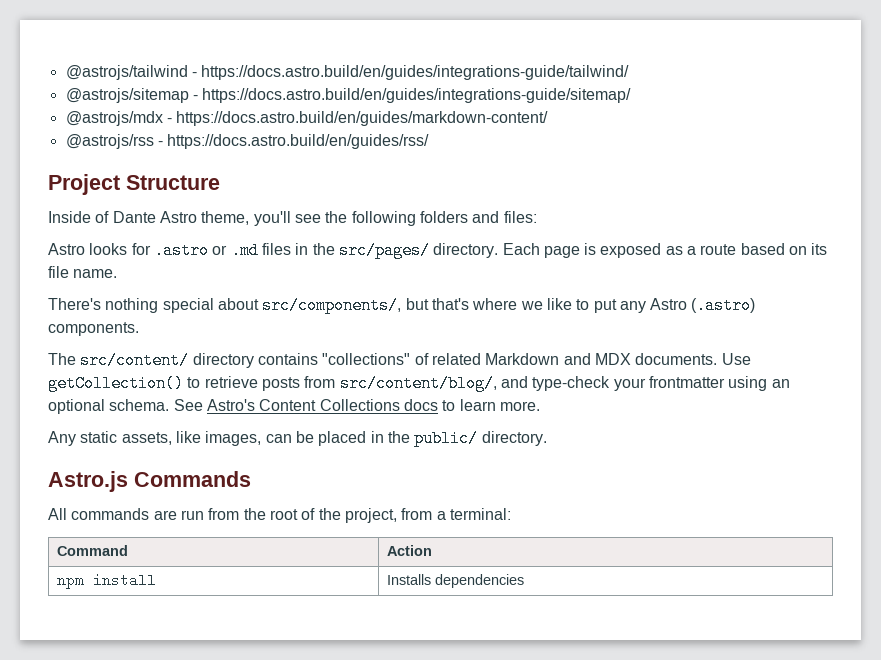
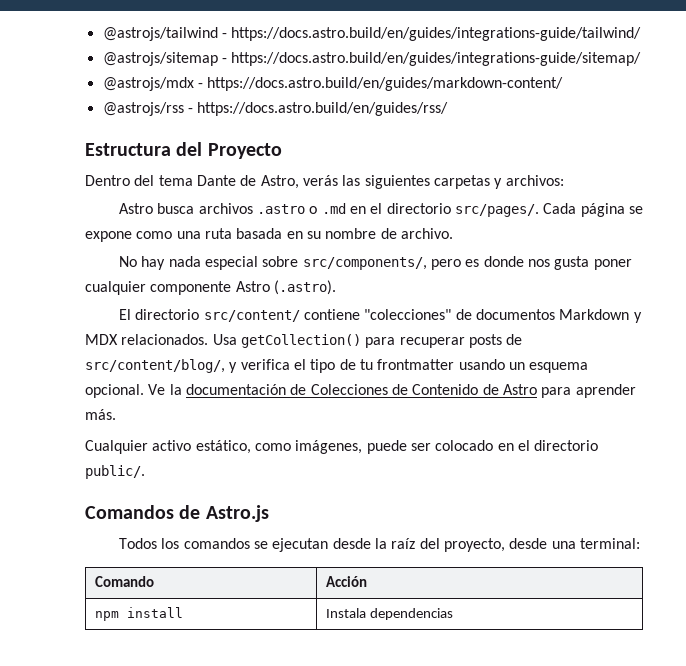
[48,174,220,195] [48,211,537,226] [48,242,828,259] [48,266,118,278] [48,297,756,314] [48,322,139,336] [48,352,751,369] [48,375,790,392] [48,399,540,414] [48,430,547,447] [48,471,251,492] [48,508,446,523] Project Structure // Inside of Dante Astro theme, you'll see the following folders and files: // Astro looks for .astro or .md files in the src/pages/ directory. Each page is exposed as a route based on its file name. // There's nothing special about src/components/, but that's where we like to put any Astro (.astro) components. // The src/content/ directory contains "collections" of related Markdown and MDX documents. Use getCollection() to retrieve posts from src/content/blog/, and type-check your frontmatter using an optional schema. See Astro's Content Collections docs to learn more. // Any static assets, like images, can be placed in the public/ directory. // Astro.js Commands // All commands are run from the root of the project, from a -> [85,142,282,159] [85,175,564,189] [119,203,643,217] [85,228,453,242] [119,256,632,270] [85,280,336,295] [119,309,642,323] [85,334,523,348] [85,359,589,373] [85,384,636,398] [85,409,116,420] [85,440,599,454] [85,465,145,479] [85,505,269,522] [119,538,576,552] Estructura del Proyecto // Dentro del tema Dante de Astro, verás las siguientes carpetas y archivos: // Astro busca archivos .astro o .md en el directorio src/pages/. Cada página se expone como una ruta basada en su nombre de archivo. // No hay nada especial sobre src/components/, pero es donde nos gusta poner cualquier componente Astro (.astro). // El directorio src/content/ contiene "colecciones" de documentos Markdown y MDX relacionados. Usa getCollection() para recuperar posts de src/content/blog/, y verifica el tipo de tu frontmatter usando un esquema opcional. Ve la documentación de Colecciones de Contenido de Astro para aprender más. // Cualquier activo estático, como imágenes, puede ser colocado en el directorio public/. // Comandos de Astro.js // Todos los comandos se ejecutan desde la raíz del proyecto, desde una
[57,545,129,556] [387,545,433,556] Command | Action -> [95,576,155,587] [326,576,368,587] Comando | Acción
[387,574,525,588] Installs dependencies -> [326,608,454,620] Instala dependencias

